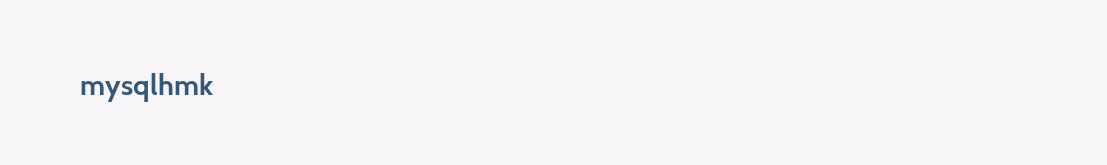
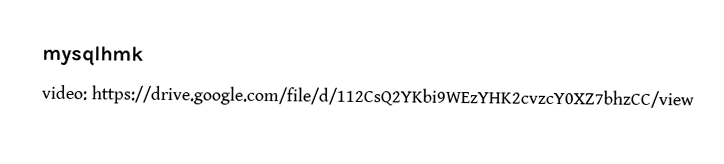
(213, 87) none -> [41,84,694,110] // video: https://drive.google.com/file/d/112CsQ2YKbi9WEzYHK2cvzcY0XZ7bhzCC/view

